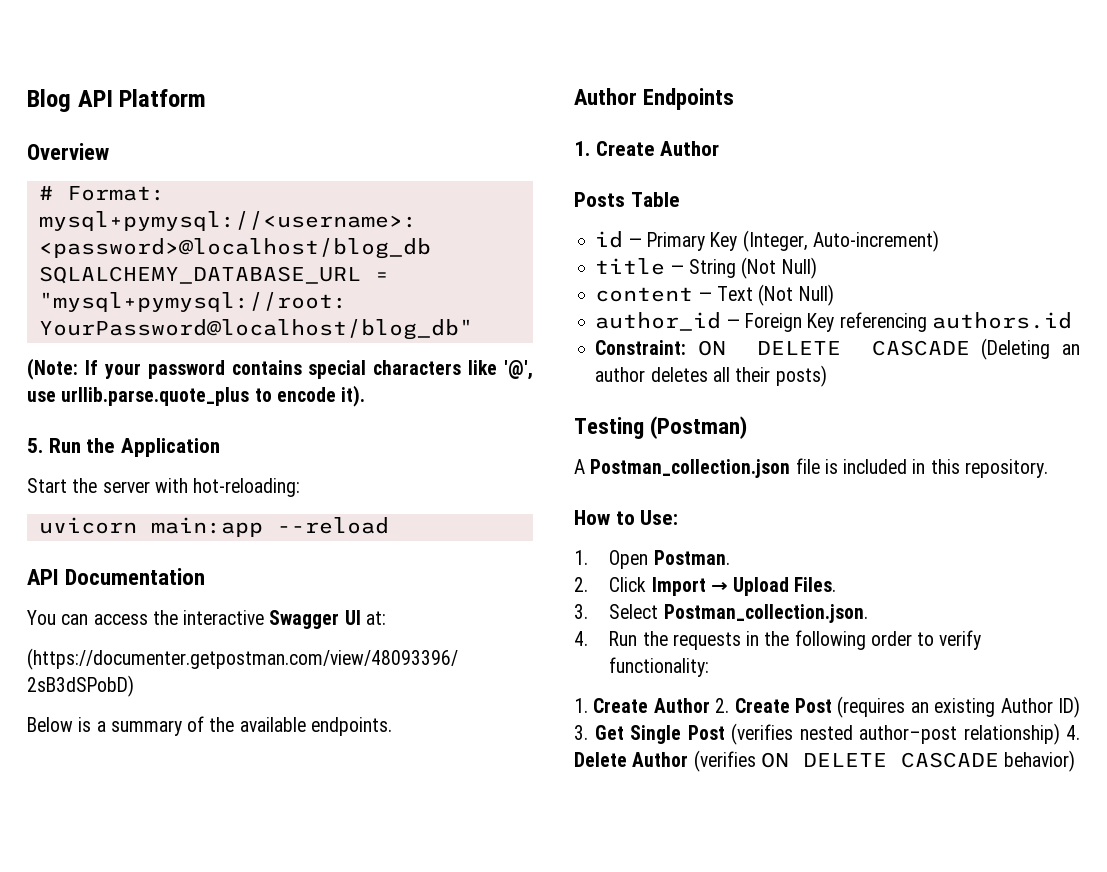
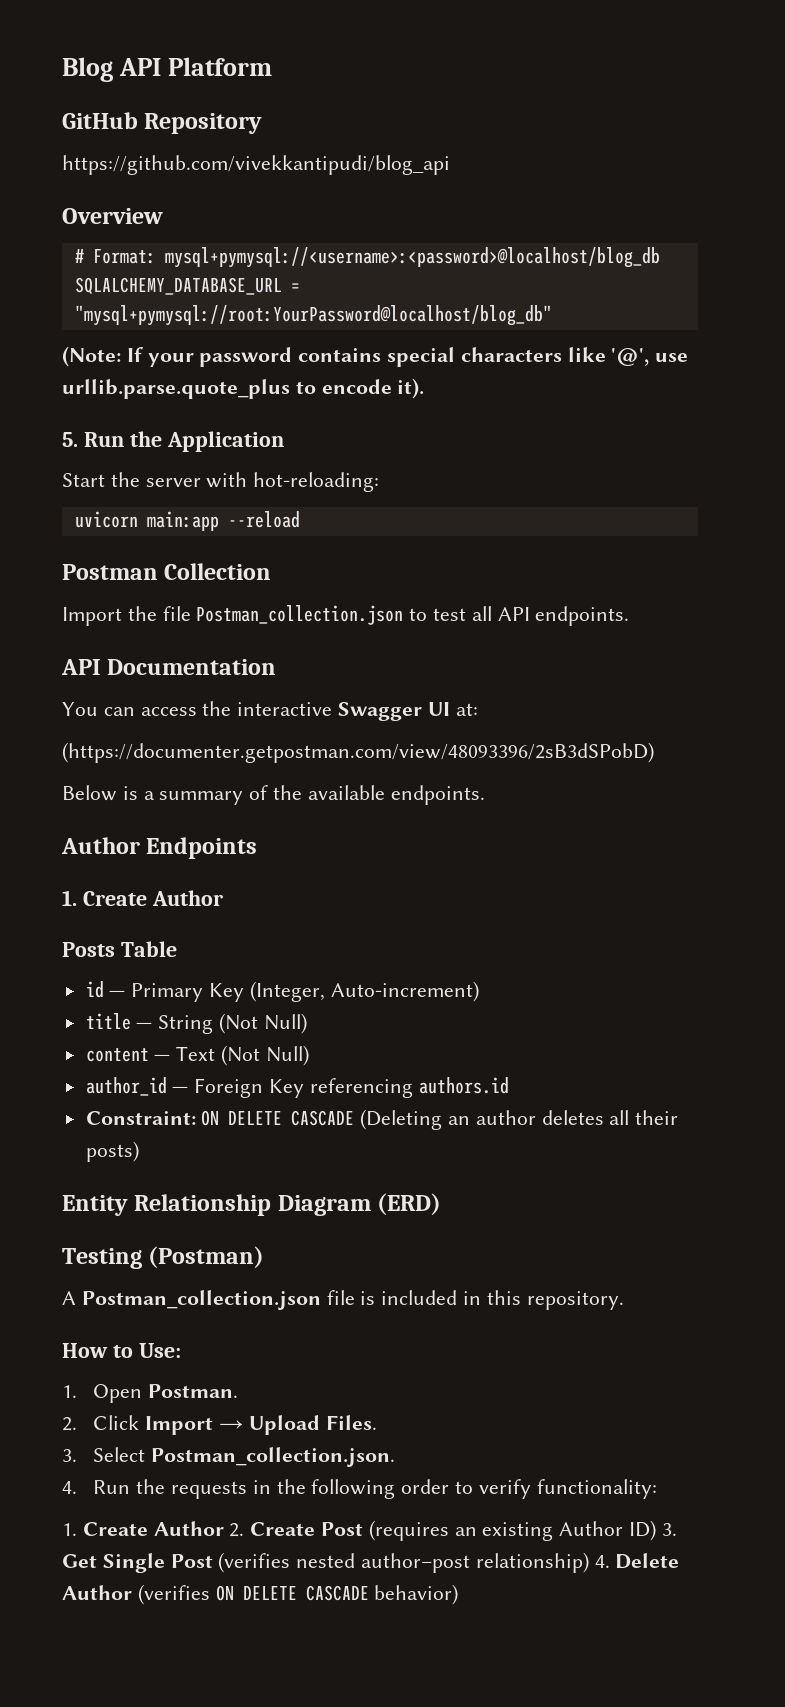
(207, 98) none -> [62,112,263,134] [62,155,450,175] // GitHub Repository // https://github.com/vivekkantipudi/blog_api
(389, 525) none -> [62,563,272,580] [62,605,630,626] // Postman Collection // Import the file Postman_collection.json to test all API endpoints.
(827, 376) none -> [62,1193,442,1216] // Entity Relationship Diagram (ERD)

